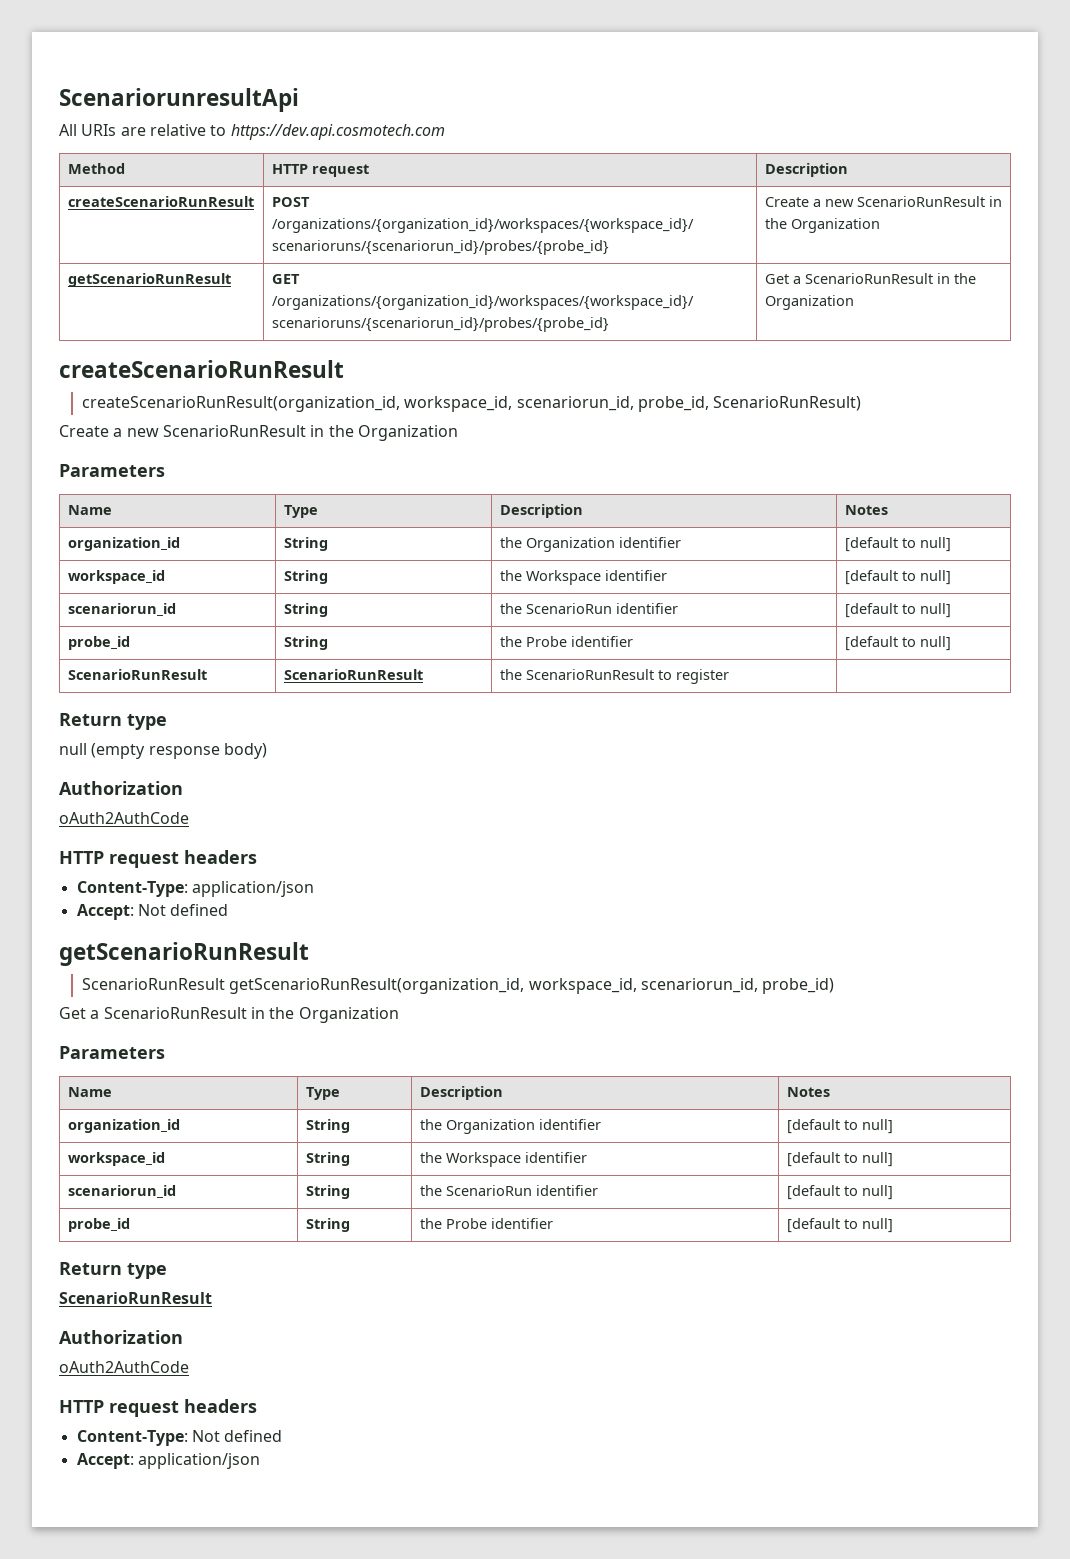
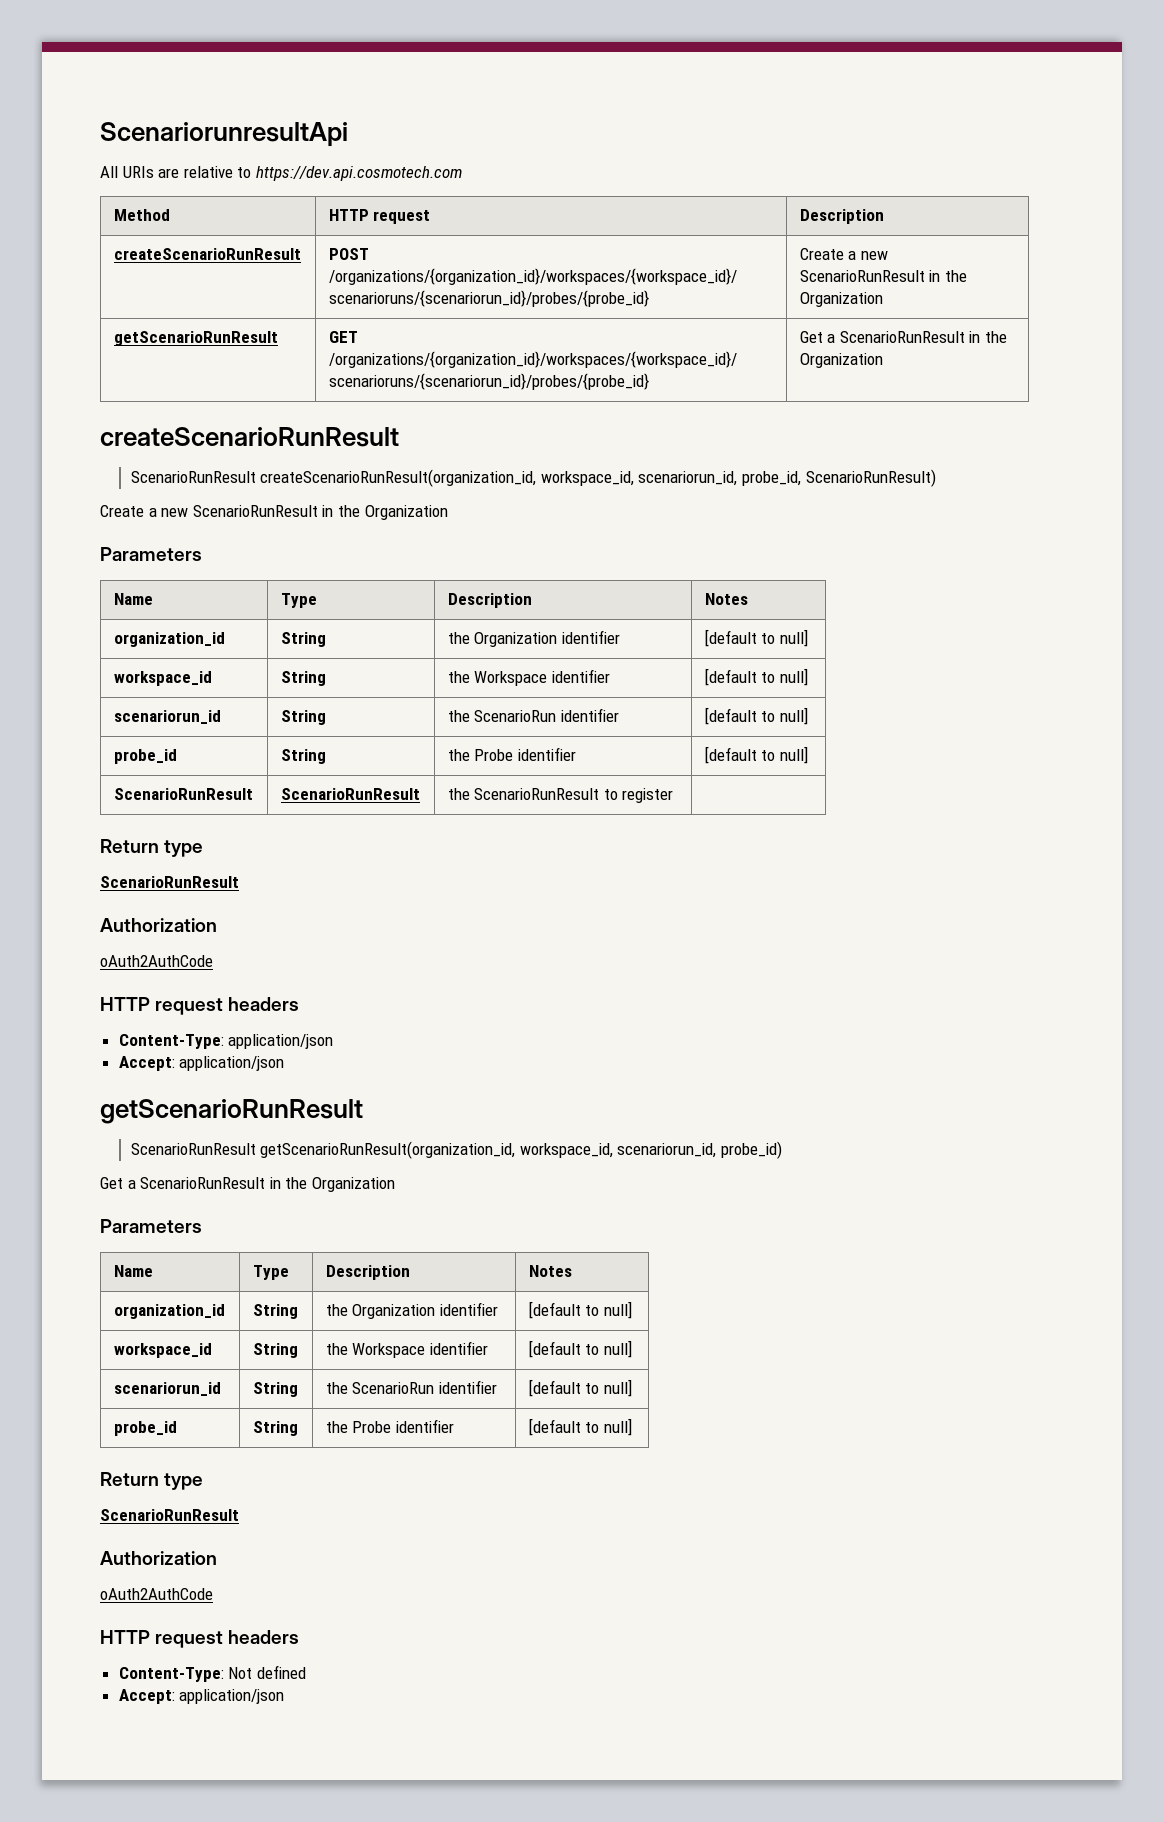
(344, 369) none -> [130,471,256,483] ScenarioRunResult
[59,743,267,759] null (empty response body) -> [100,876,239,888] ScenarioRunResult
[137,904,229,916] Not defined -> [179,1056,285,1071] application/json

